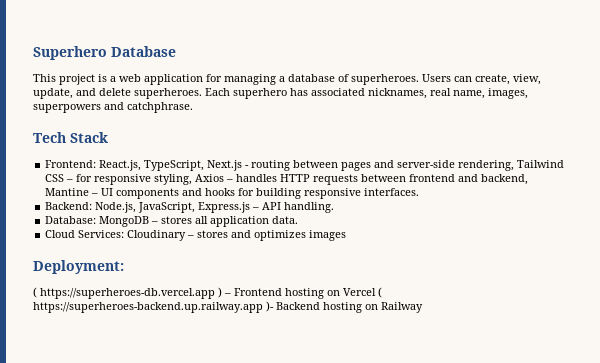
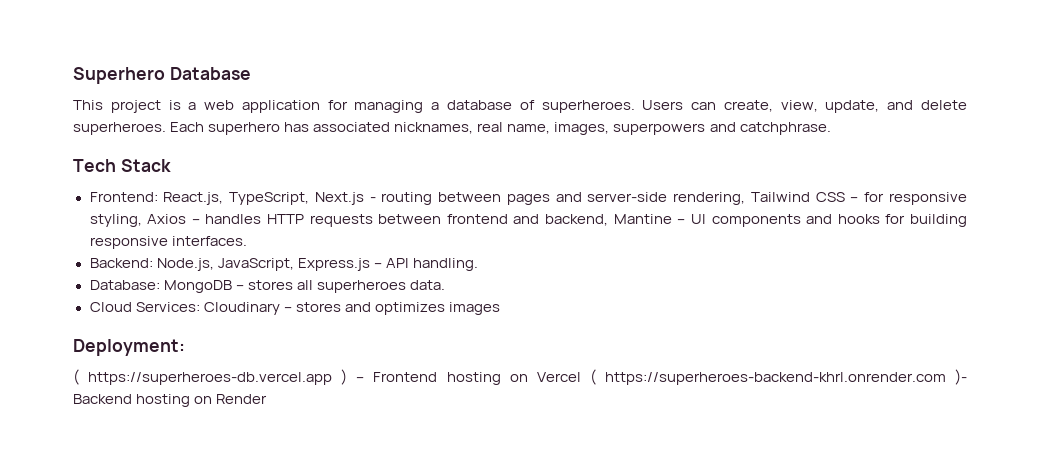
[210,216,270,227] application -> [316,280,406,293] superheroes
[33,302,263,313] https://superheroes-backend.up.railway.app -> [604,372,946,385] https://superheroes-backend-khrl.onrender.com
[381,302,423,313] Railway -> [216,394,268,404] Render

